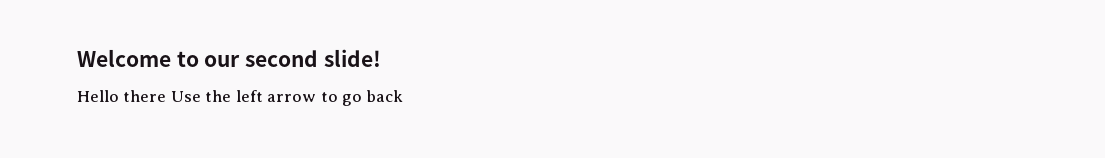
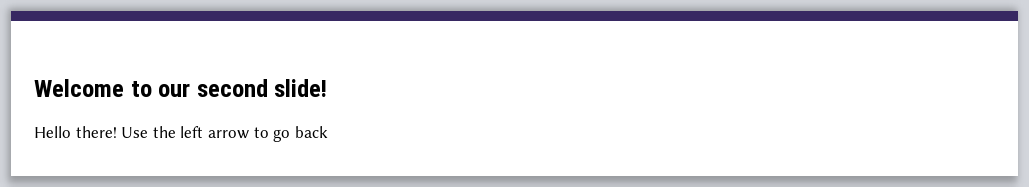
[123,90,167,102] there -> [75,126,117,138] there!

